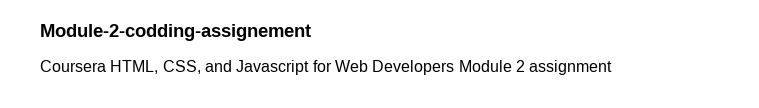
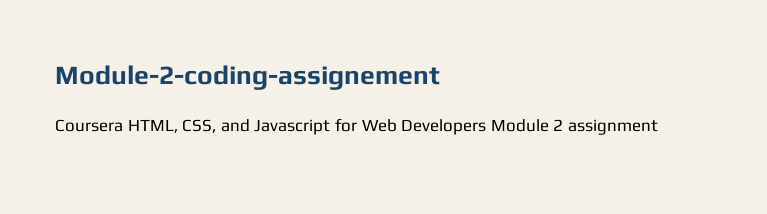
[40,24,311,41] Module-2-codding-assignement -> [55,65,440,90] Module-2-coding-assignement

